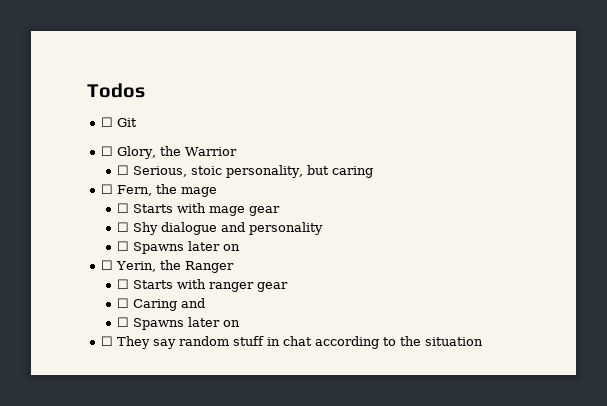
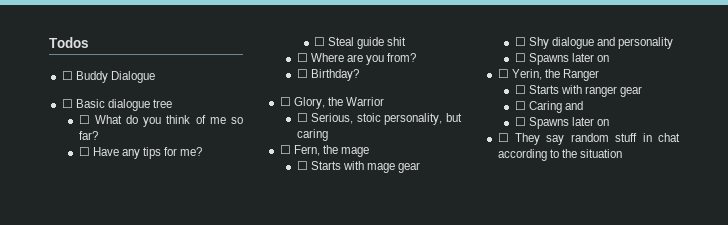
[116,118,137,127] Git -> [75,71,155,83] [61,99,172,111] [78,115,244,127] [78,131,98,140] [78,147,203,159] [313,37,407,49] [296,53,417,65] [296,69,359,81] Buddy Dialogue // ☐ Basic dialogue tree // ☐ What do you think of me so far? // ☐ Have any tips for me? // ☐ Steal guide shit // ☐ Where are you from? // ☐ Birthday?

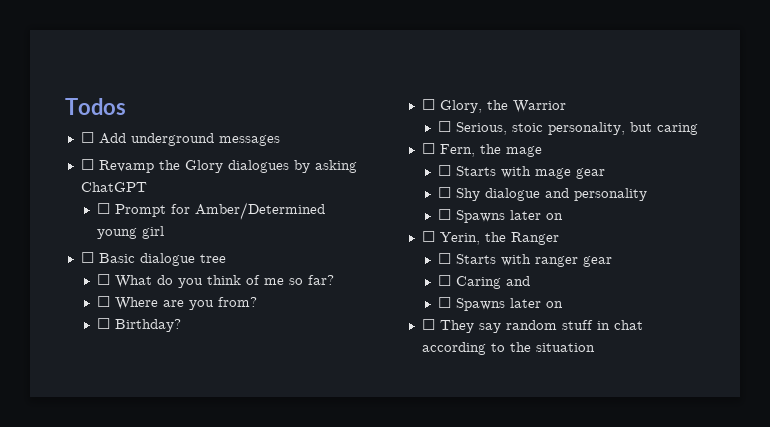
[75,71,155,83] Buddy Dialogue -> [98,133,280,146] [80,159,357,173] [80,182,147,192] [97,202,326,220] [97,226,165,239] Add underground messages // ☐ Revamp the Glory dialogues by asking ChatGPT // ☐ Prompt for Amber/Determined young girl
[78,147,203,159] [313,37,407,49] // ☐ Have any tips for me? // ☐ Steal guide shit -> (335, 280) none

